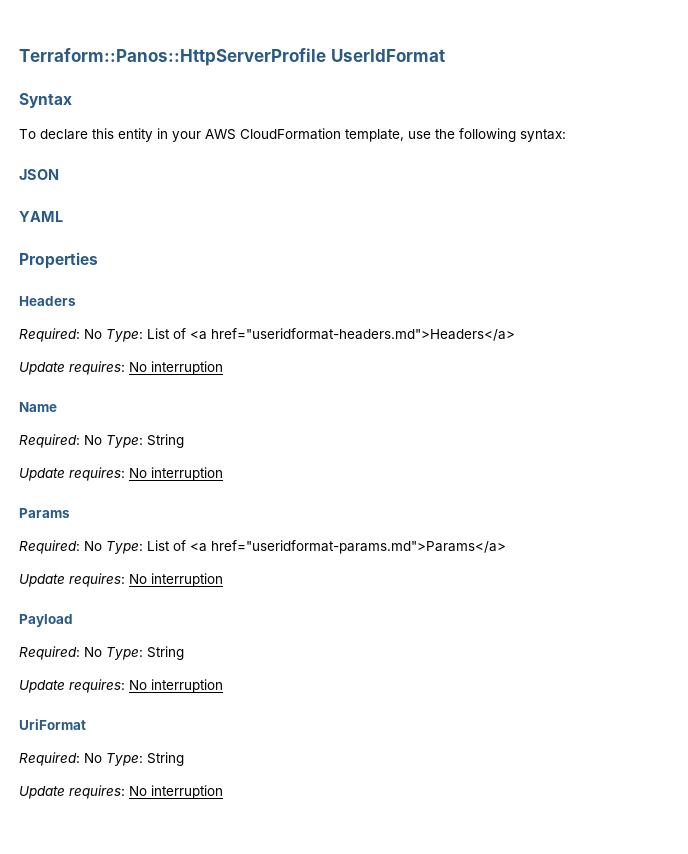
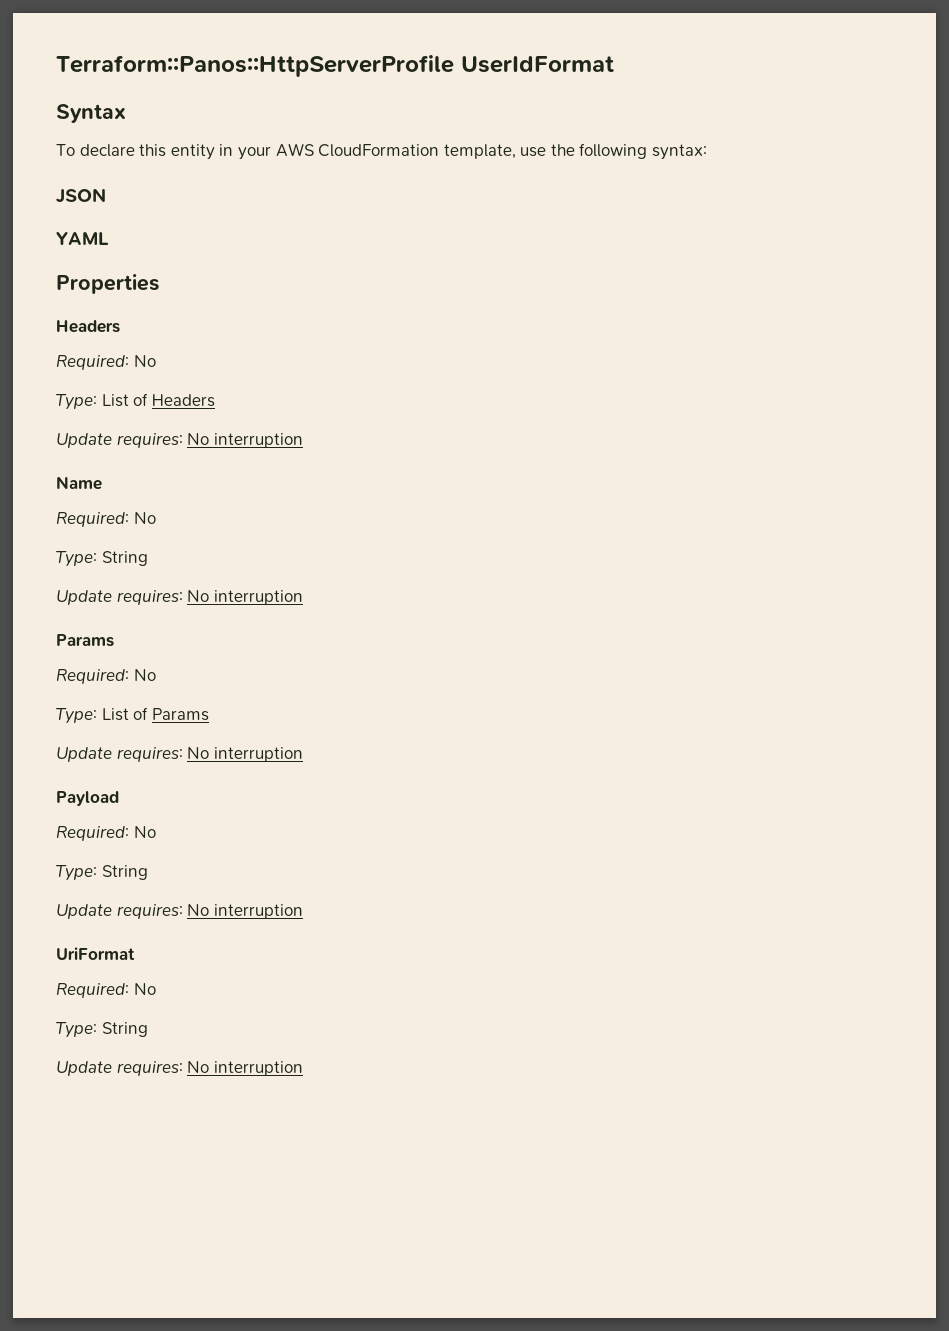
[106,328,515,342] Type: List of <a href="useridformat-headers.md">Headers</a> -> [56,393,215,410] // Type: List of Headers
(102, 440) none -> (156, 518) //
[106,540,506,554] Type: List of <a href="useridformat-params.md">Params</a> -> [56,707,209,724] // Type: List of Params
(102, 652) none -> (156, 832) //
(102, 758) none -> (156, 989) //

